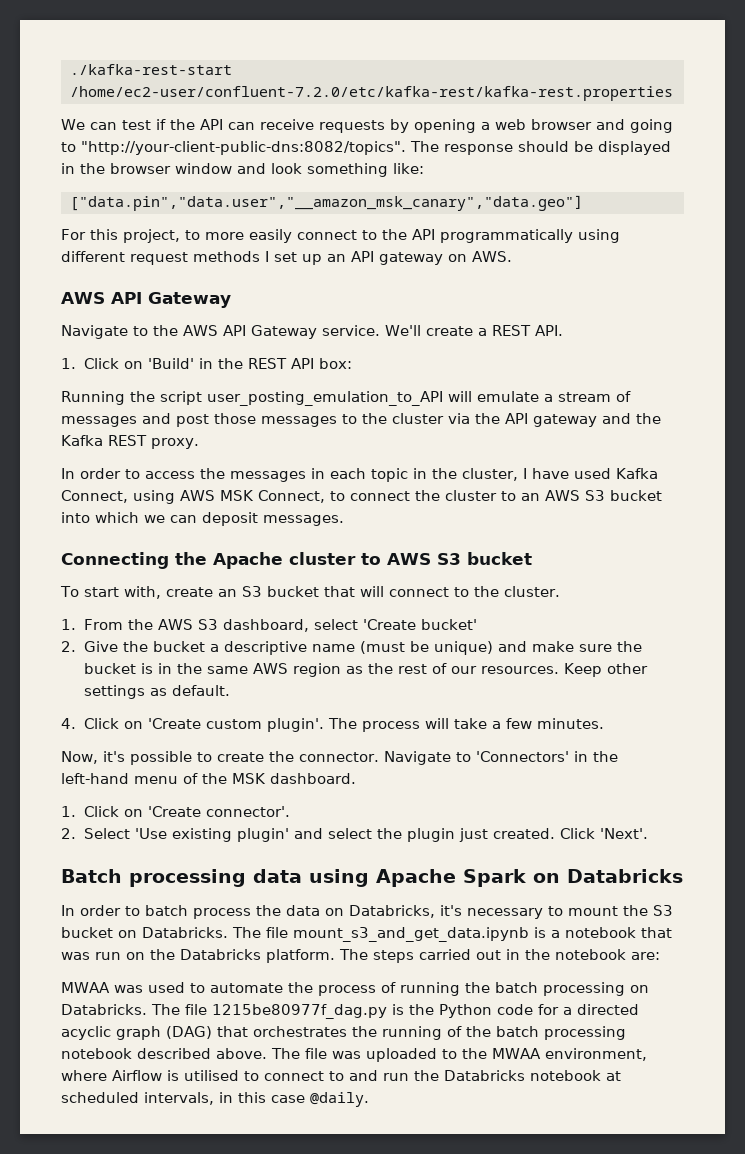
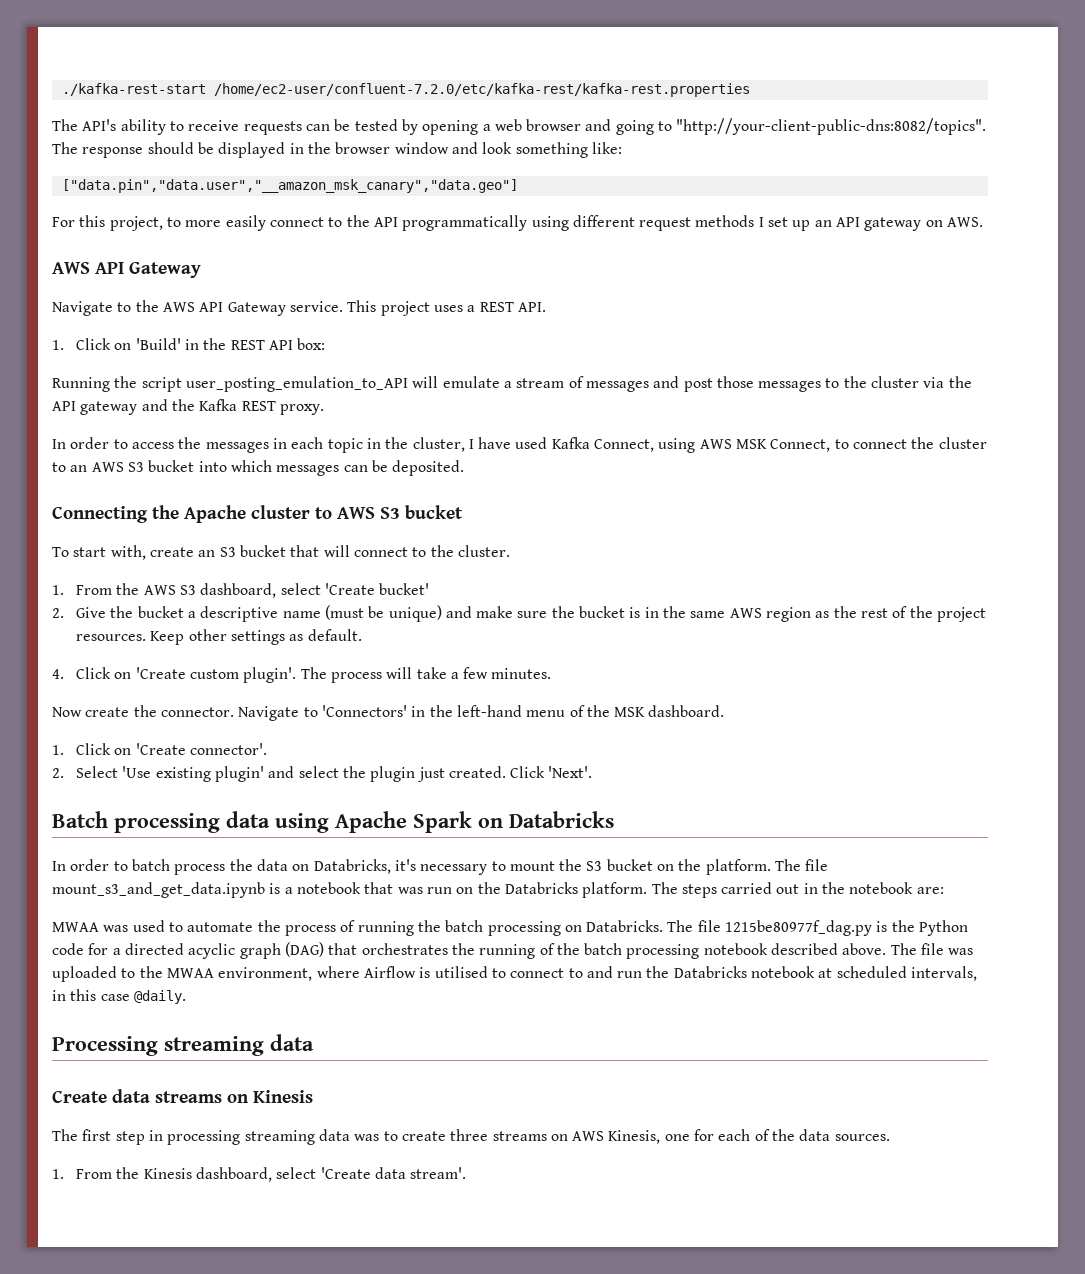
[61,119,385,133] We can test if the API can receive requests -> [52,119,398,135] The API's ability to receive requests can be tested
[385,325,473,336] We'll create -> [347,300,463,316] This project uses
[144,512,344,526] we can deposit messages. -> [276,460,465,476] messages can be deposited.
[450,666,477,674] our -> [909,606,986,622] the project
[61,751,212,765] Now, it's possible to -> [52,707,82,717] Now
[142,927,228,938] Databricks. -> [678,859,771,875] the platform.
(369, 1099) none -> [52,1034,314,1056] [52,1089,313,1103] [52,1129,890,1145] [52,1167,467,1182] // Processing streaming data // Create data streams on Kinesis // The first step in processing streaming data was to create three streams on AWS Kinesis, one for each of the data sources. // 1. From the Kinesis dashboard, select 'Create data stream'.

